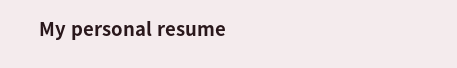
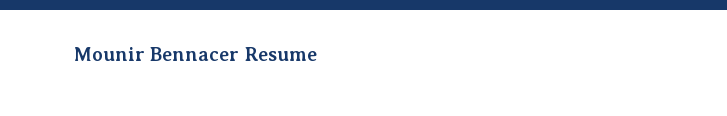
[39,20,226,40] My personal resume -> [74,47,317,61] Mounir Bennacer Resume

